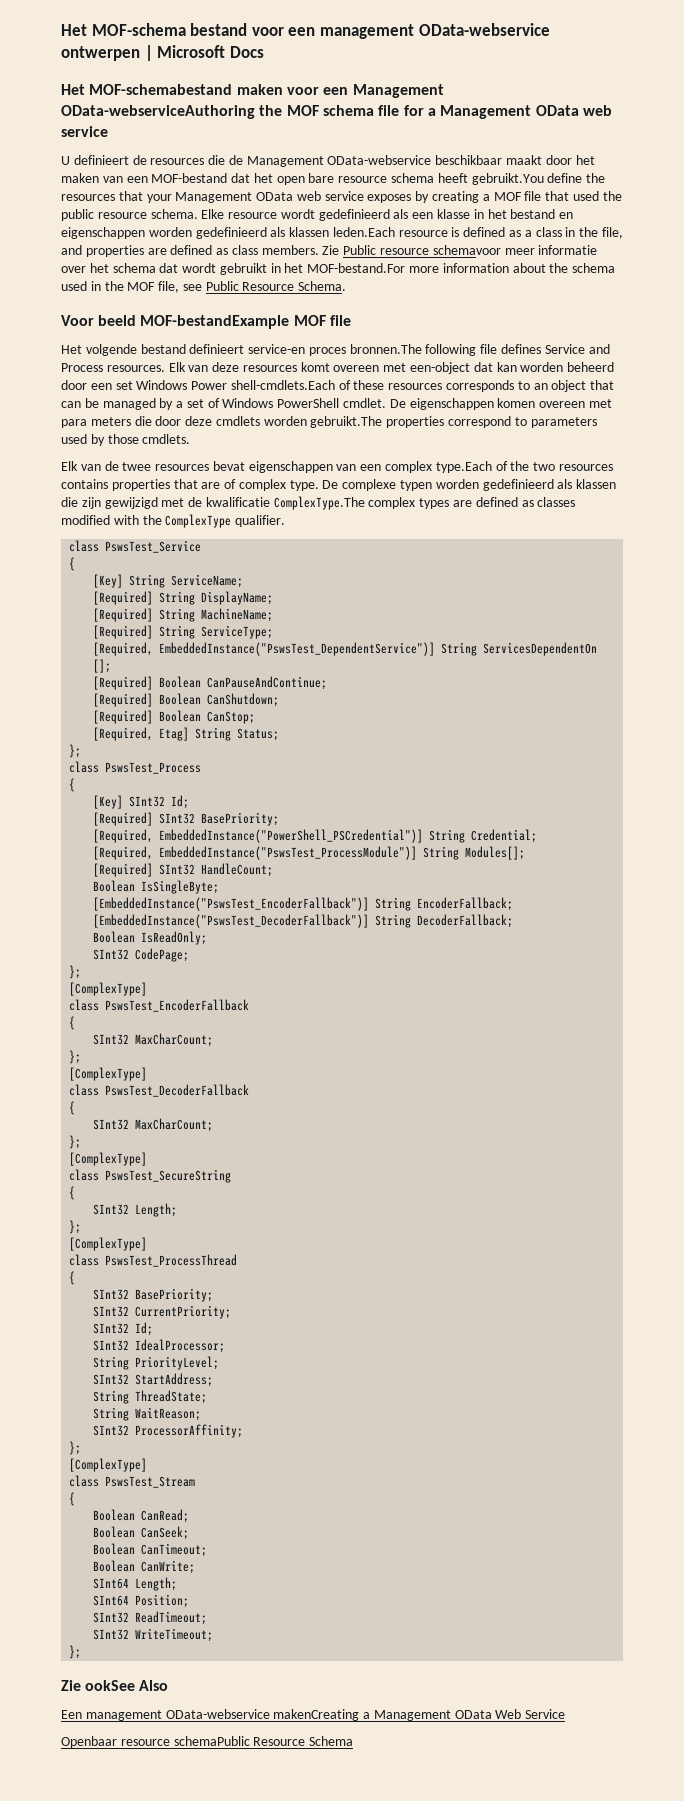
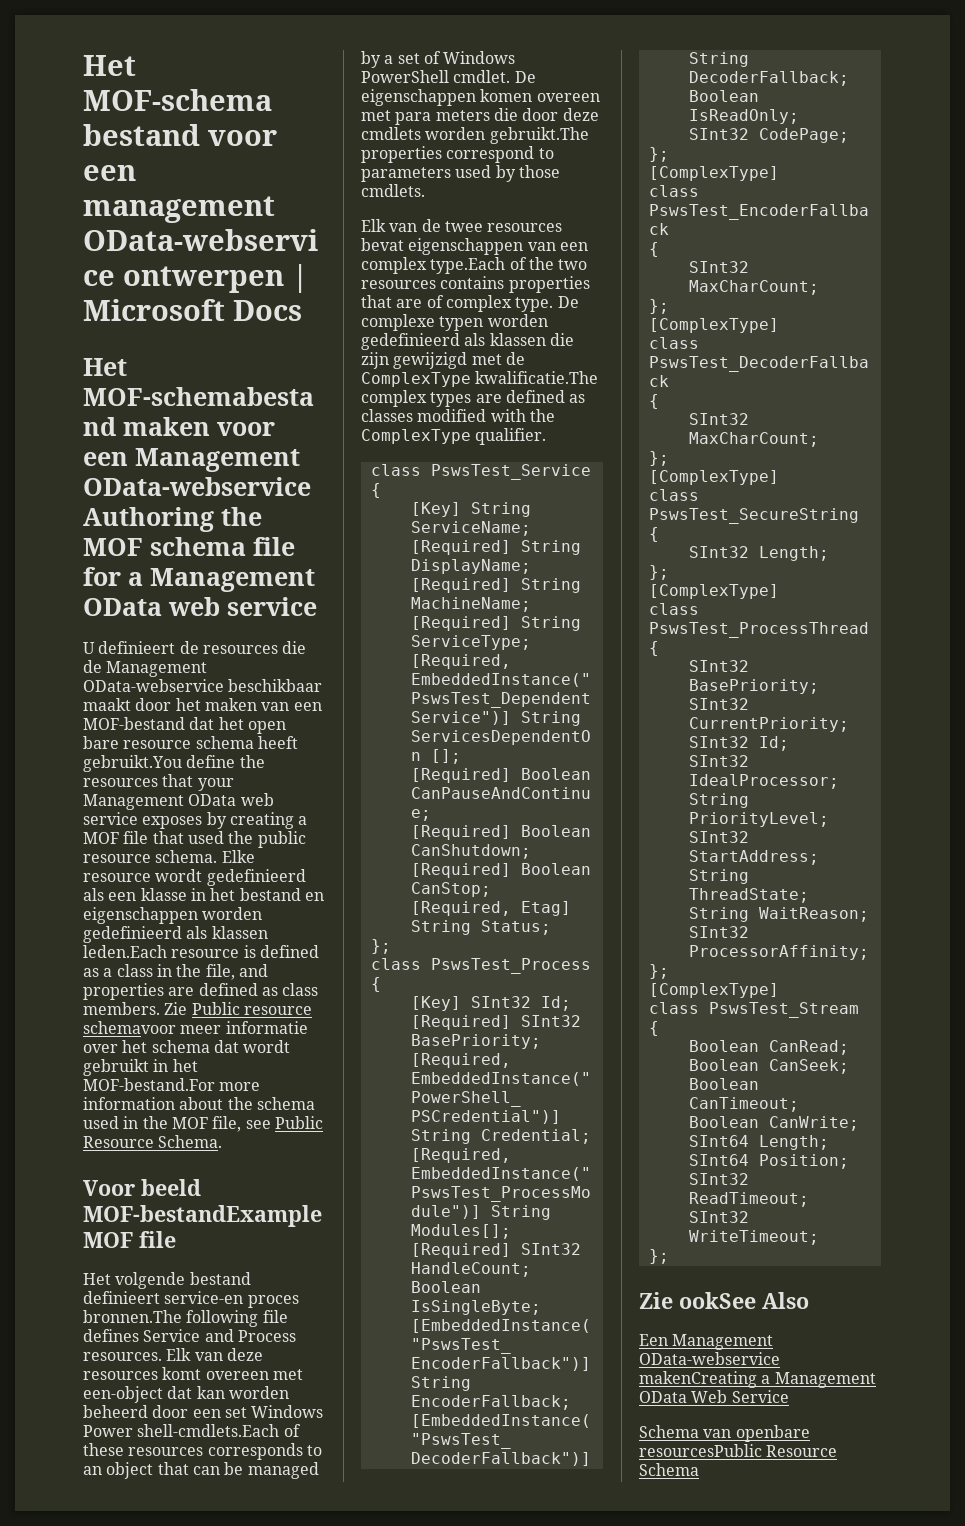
[205,496,365,510] kwalificatie ComplexType.The -> [361,371,599,387] ComplexType kwalificatie.The
[85,1710,162,1721] management -> [672,1334,774,1350] Management
[61,1736,250,1748] Openbaar resource schemaPublic -> [639,1425,810,1442] [639,1444,762,1457] Schema van openbare resourcesPublic

